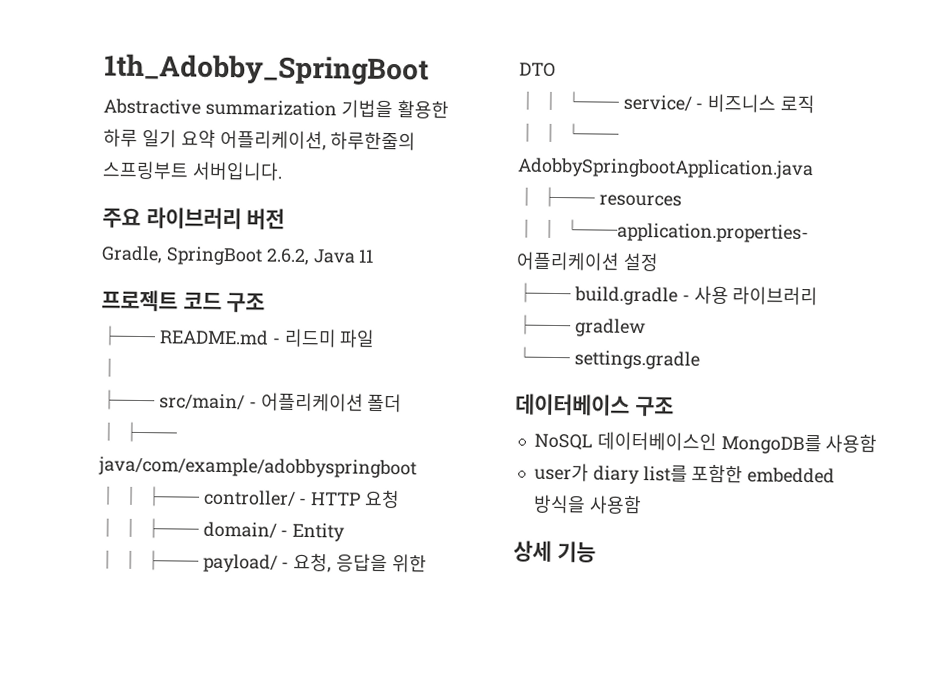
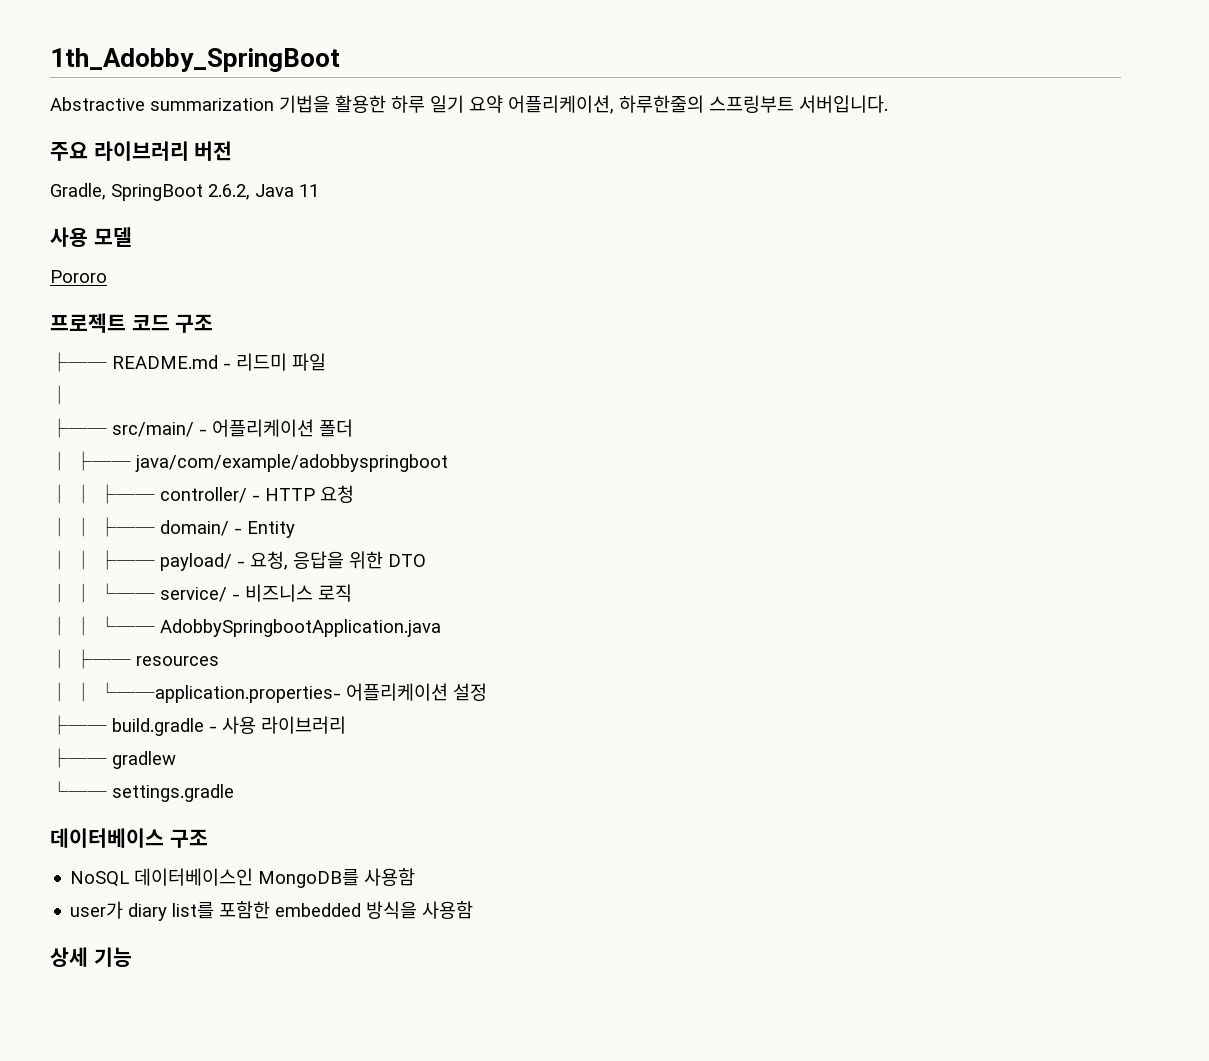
(375, 256) none -> [50,227,132,247] [50,270,107,283] // 사용 모델 // Pororo

